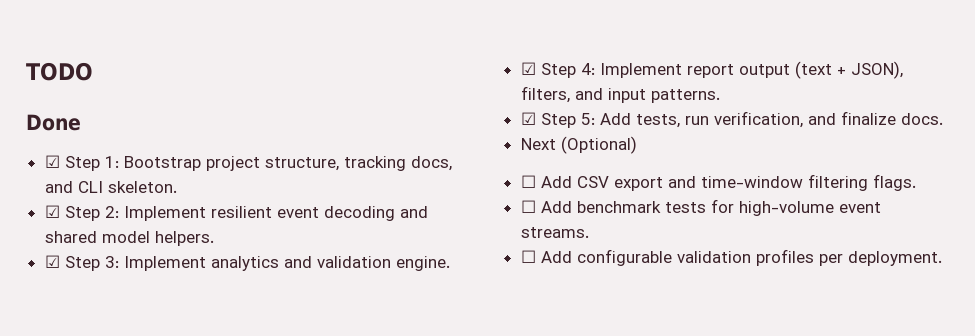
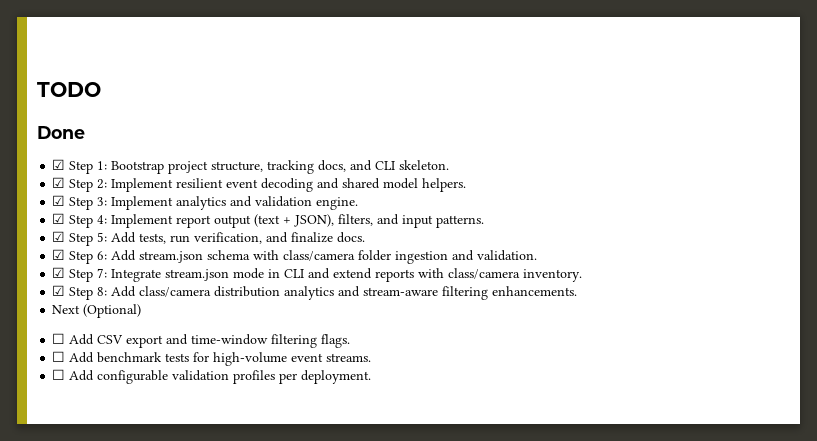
(943, 119) none -> [52,249,538,264] [52,267,583,282] [52,285,578,300] // ☑ Step 6: Add stream.json schema with class/camera folder ingestion and validation. // ☑ Step 7: Integrate stream.json mode in CLI and extend reports with class/camera inventory. // ☑ Step 8: Add class/camera distribution analytics and stream-aware filtering enhancements.

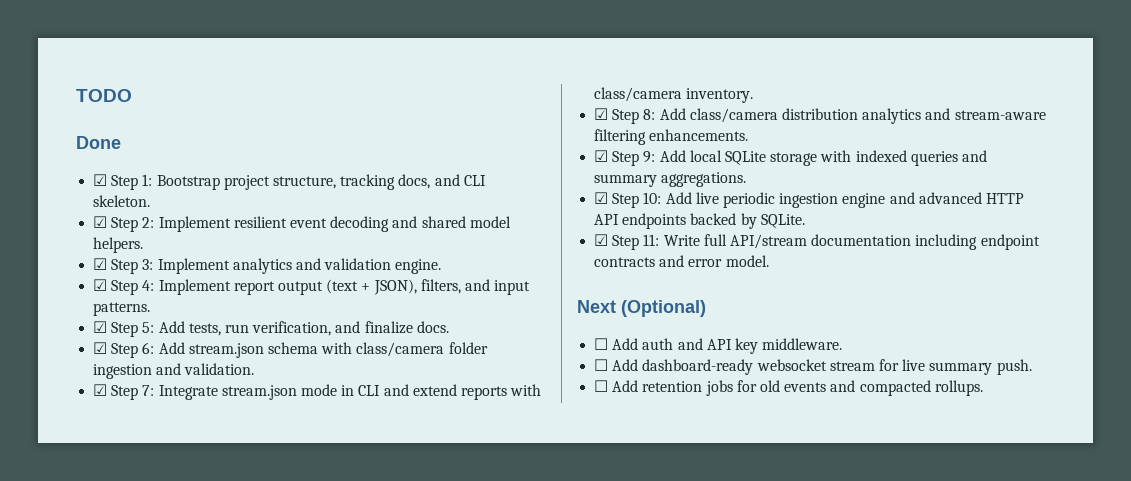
[52,304,142,318] [52,333,351,348] [52,351,372,366] [52,369,372,384] Next (Optional) // ☐ Add CSV export and time-window filtering flags. // ☐ Add benchmark tests for high-volume event streams. // ☐ Add configurable validation profiles per deployment. -> [594,150,987,166] [594,172,747,187] [594,192,1024,208] [594,213,805,229] [594,234,1040,250] [594,255,769,267] [577,300,706,317] [594,338,843,354] [594,359,1032,375] [594,380,983,396] ☑ Step 9: Add local SQLite storage with indexed queries and summary aggregations. // ☑ Step 10: Add live periodic ingestion engine and advanced HTTP API endpoints backed by SQLite. // ☑ Step 11: Write full API/stream documentation including endpoint contracts and error model. // Next (Optional) // ☐ Add auth and API key middleware. // ☐ Add dashboard-ready websocket stream for live summary push. // ☐ Add retention jobs for old events and compacted rollups.

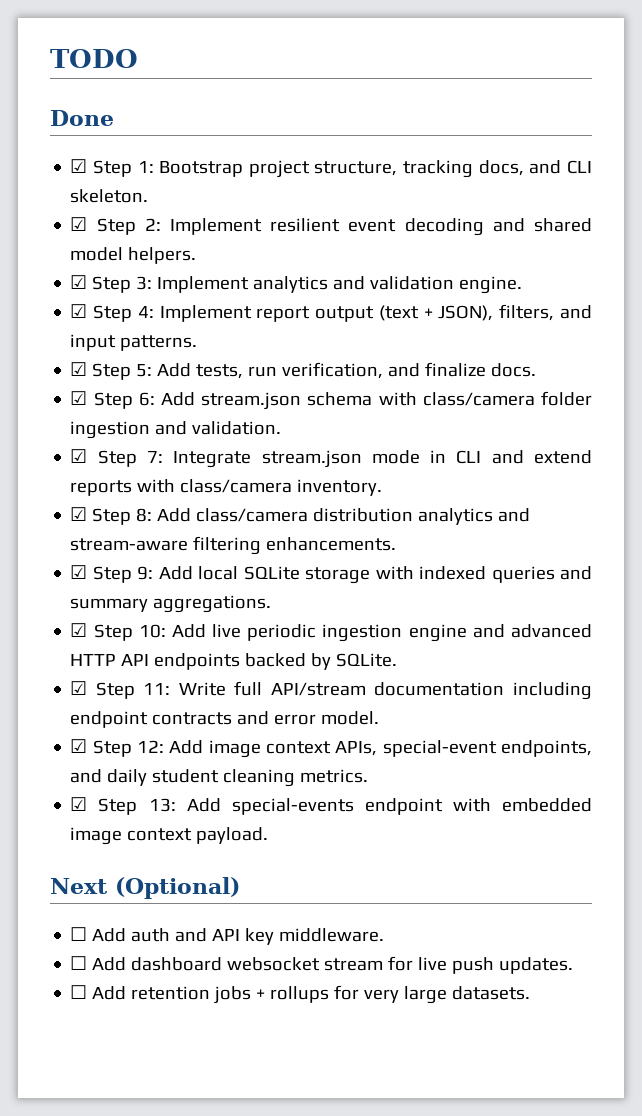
(769, 261) none -> [70,739,592,758] [70,769,369,787] [70,797,592,815] [70,827,269,845] // ☑ Step 12: Add image context APIs, special-event endpoints, and daily student cleaning metrics. // ☑ Step 13: Add special-events endpoint with embedded image context payload.
[642,359,754,375] dashboard-ready -> [131,957,223,971] dashboard
[929,359,1032,375] summary push. -> [452,957,574,974] push updates.
[736,380,983,396] for old events and compacted rollups. -> [256,985,531,1004] + rollups for very large datasets.

